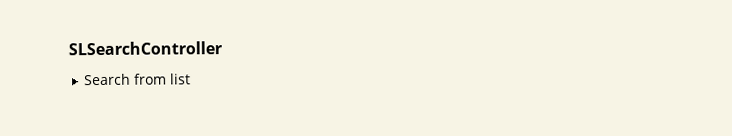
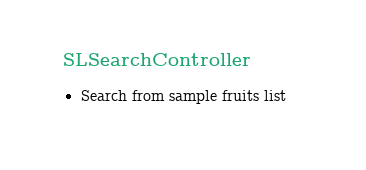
(168, 79) none -> [168,90,259,104] sample fruits

